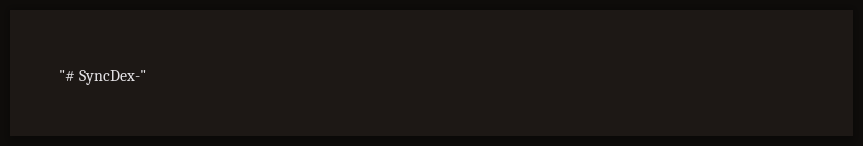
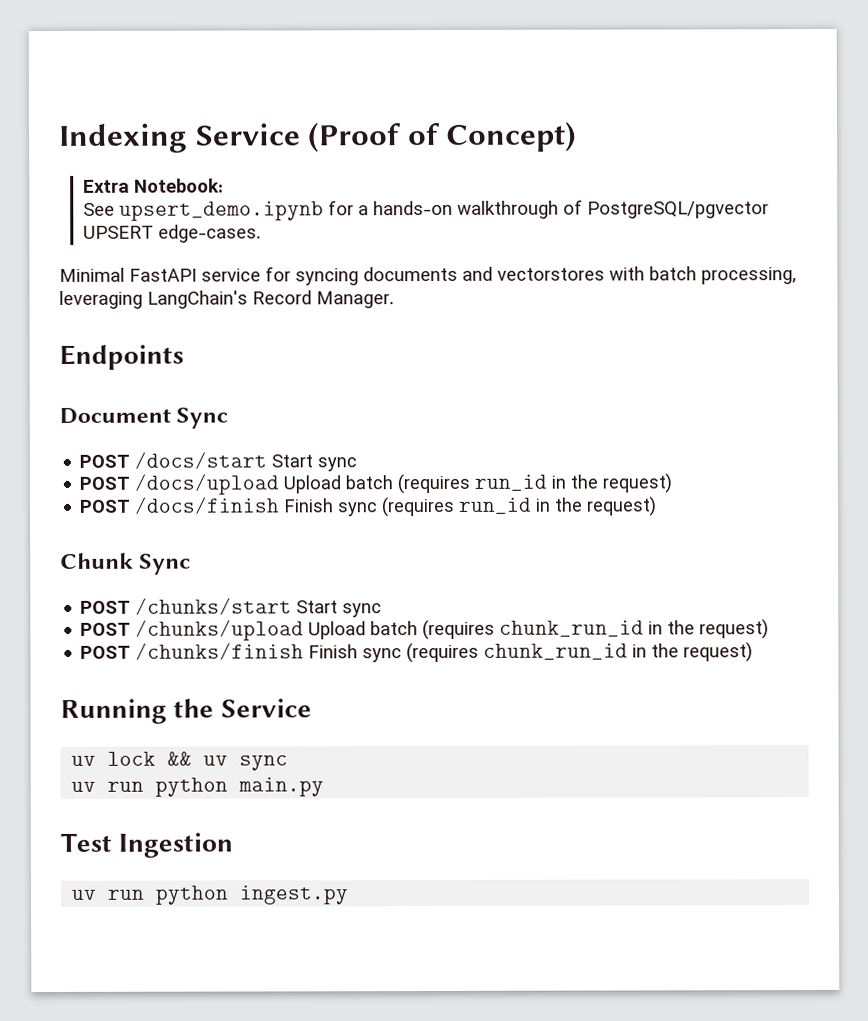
[59,70,147,85] "# SyncDex-" -> [58,121,578,153] [82,178,224,193] [82,199,769,221] [82,224,261,243] [59,266,797,286] [59,290,394,309] [59,344,184,370] [59,407,229,429] [79,451,358,472] [79,473,673,495] [79,496,658,518] [60,552,192,575] [80,597,383,618] [80,619,770,641] [80,642,754,664] [60,698,312,724] [71,751,289,771] [71,777,325,797] [60,832,234,858] [71,885,350,905] Indexing Service (Proof of Concept) // Extra Notebook: // See upsert_demo.ipynb for a hands-on walkthrough of PostgreSQL/pgvector UPSERT edge-cases. // Minimal FastAPI service for syncing documents and vectorstores with batch processing, leveraging LangChain's Record Manager. // Endpoints // Document Sync // POST /docs/start Start sync // POST /docs/upload Upload batch (requires run_id in the request) // POST /docs/finish Finish sync (requires run_id in the request) // Chunk Sync // POST /chunks/start Start sync // POST /chunks/upload Upload batch (requires chunk_run_id in the request) // POST /chunks/finish Finish sync (requires chunk_run_id in the request) // Running the Service // uv lock && uv sync // uv run python main.py // Test Ingestion // uv run python ingest.py

